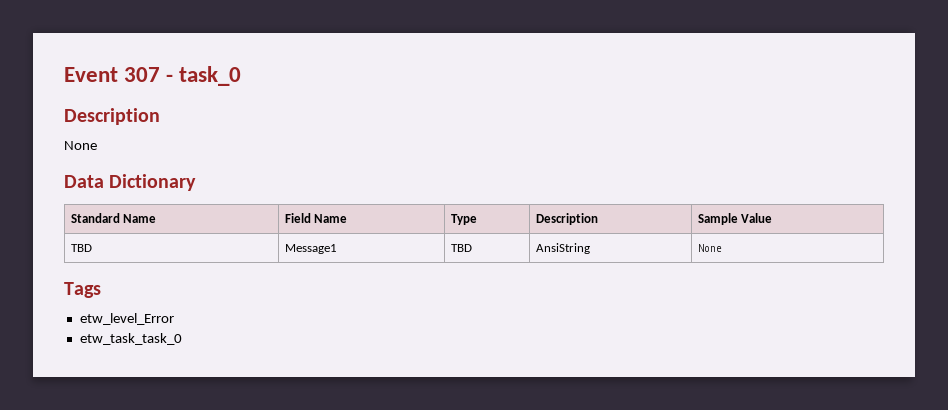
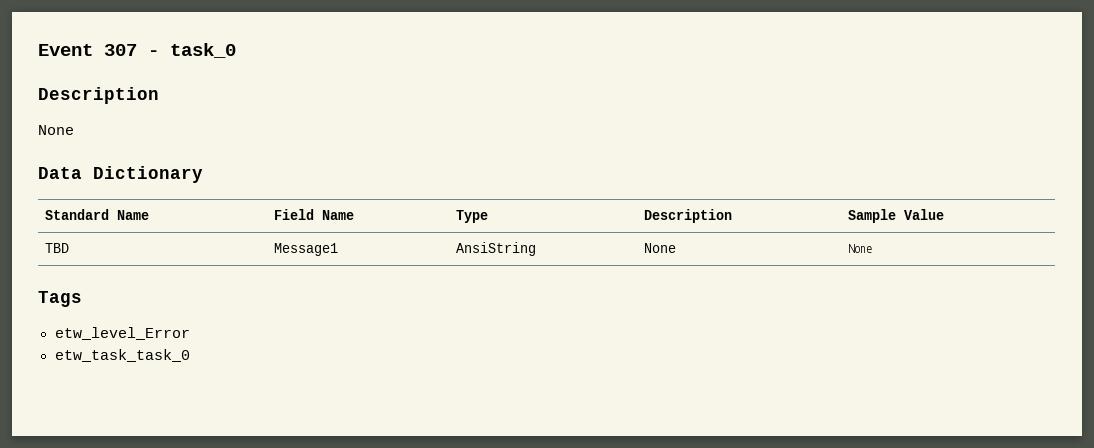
[450,244,472,252] [535,243,590,254] TBD | AnsiString -> [455,242,536,256] [643,243,676,253] AnsiString | None

